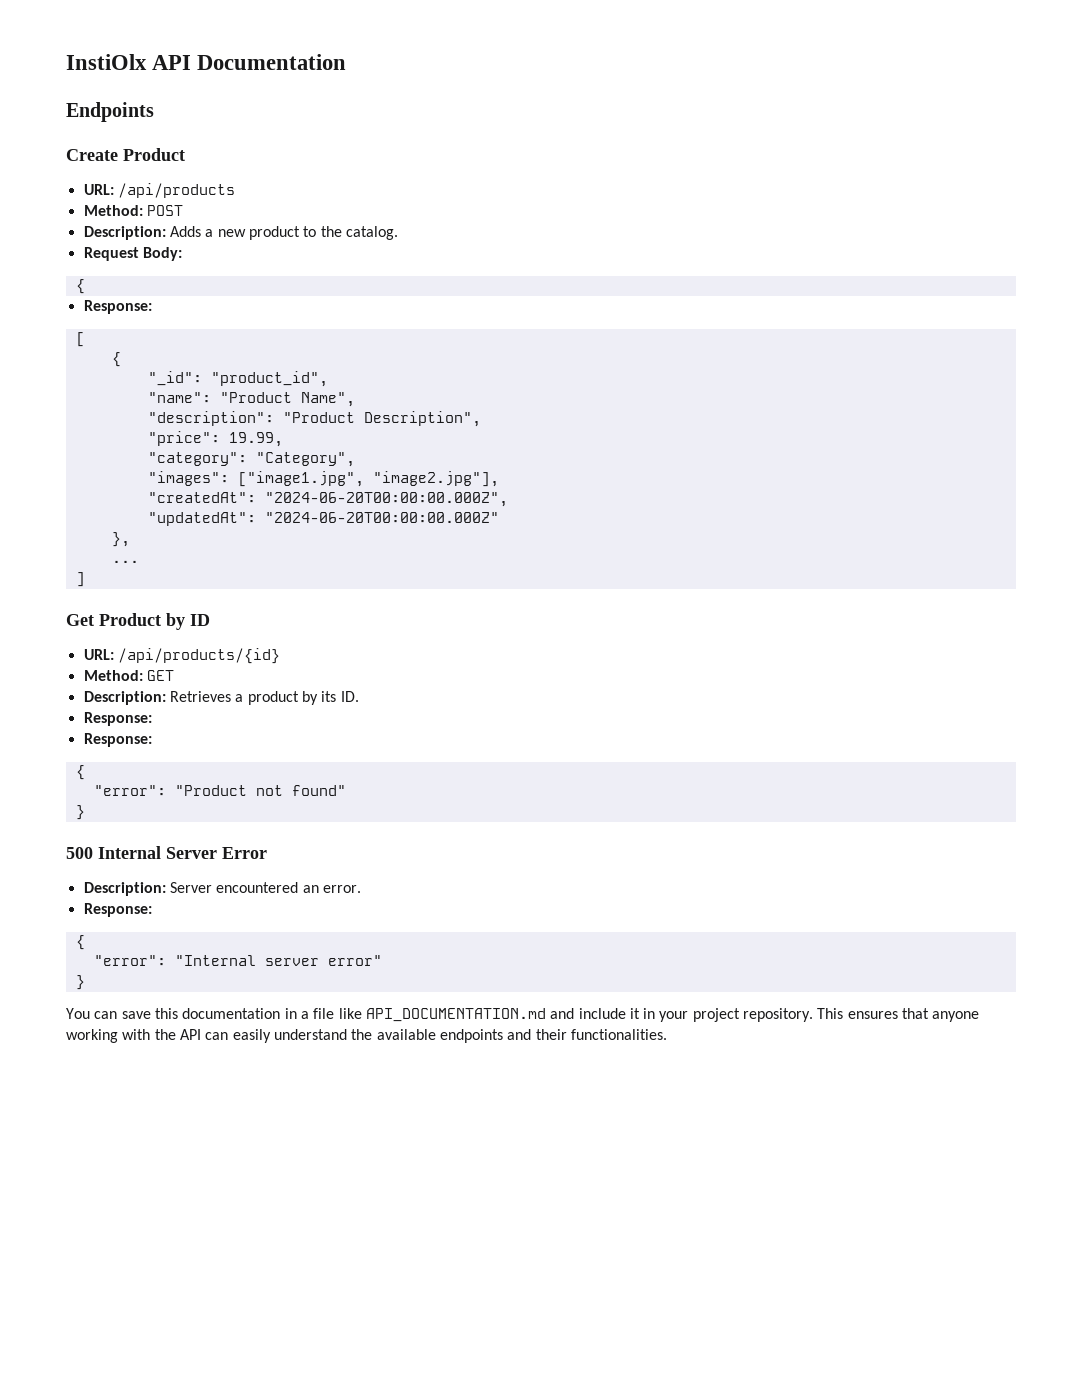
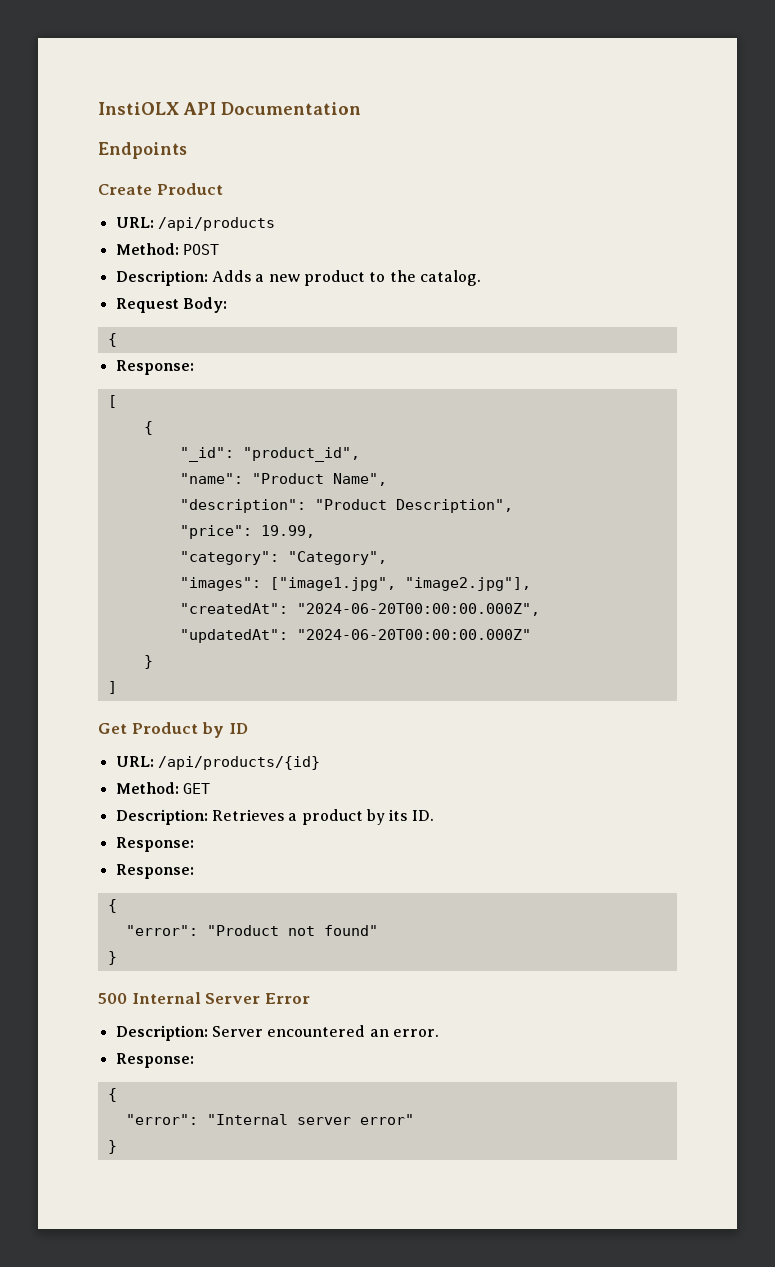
[66,54,147,70] InstiOlx -> [98,102,179,115] InstiOLX
[111,532,130,547] [111,560,139,563] }, // ... -> [143,655,153,669] }
[66,1008,980,1022] [66,1029,667,1043] // You can save this documentation in a file like API_DOCUMENTATION.md and include it in your project repository. This ensures that anyone working with the API can easily understand the available endpoints and their functionalities. -> (117, 1147) none

